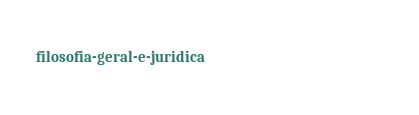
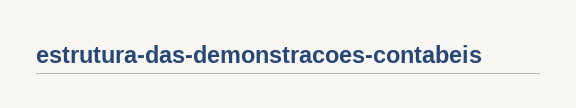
[36,50,205,65] filosofia-geral-e-juridica -> [36,45,482,63] estrutura-das-demonstracoes-contabeis

